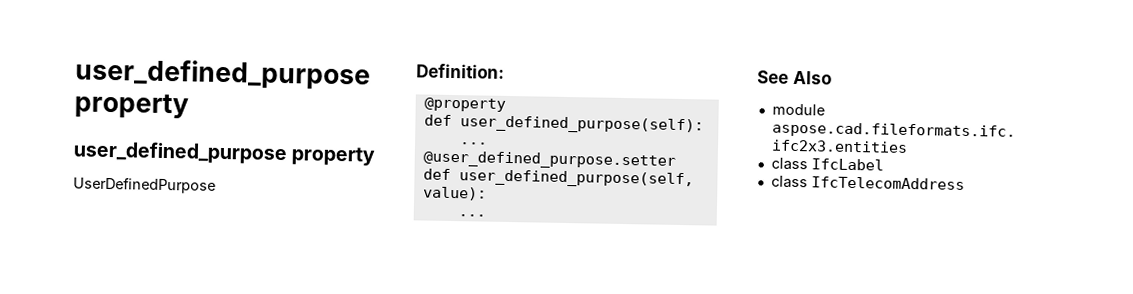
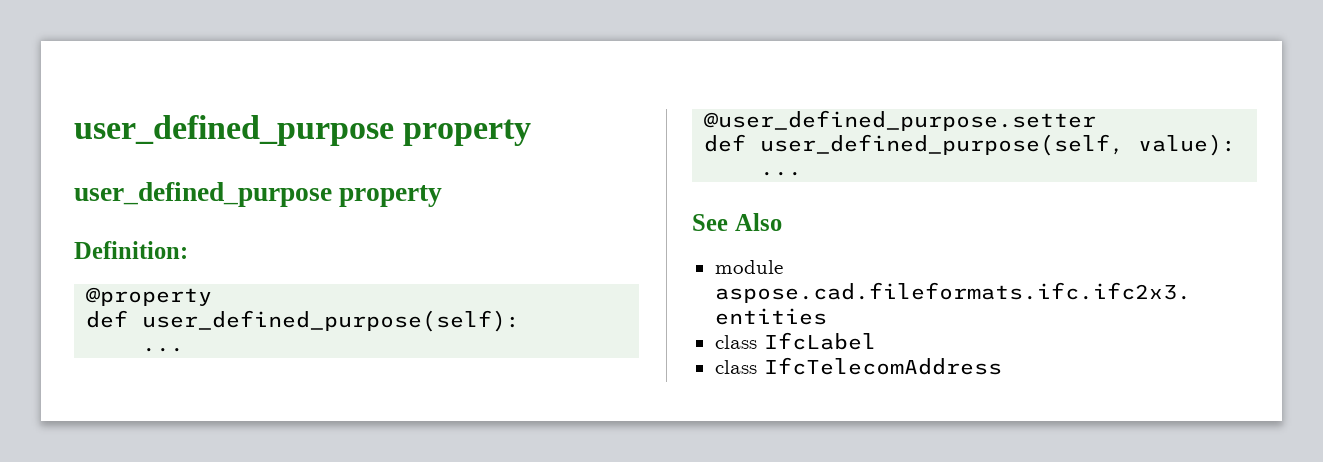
[73,176,216,194] // UserDefinedPurpose -> (443, 196) none

